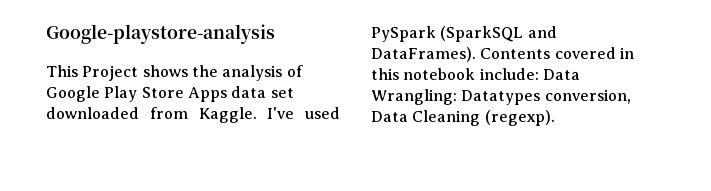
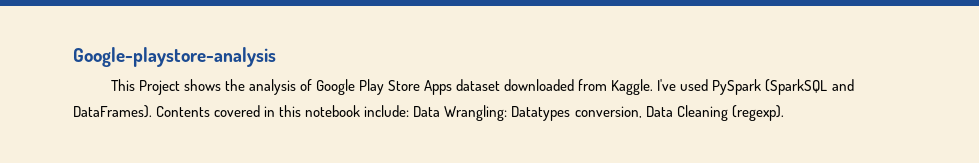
[231,86,294,98] data set -> [456,79,501,91] dataset

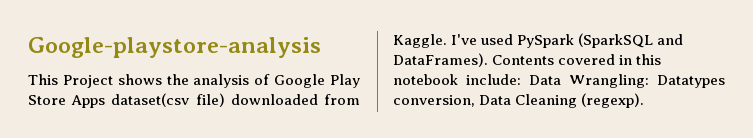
[456,79,501,91] dataset -> [111,93,225,107] dataset(csv file)

